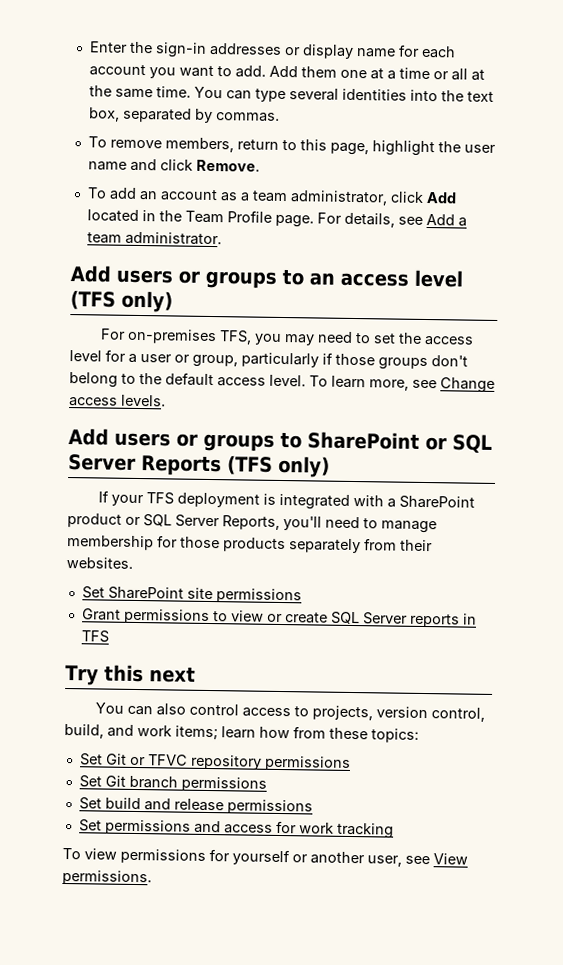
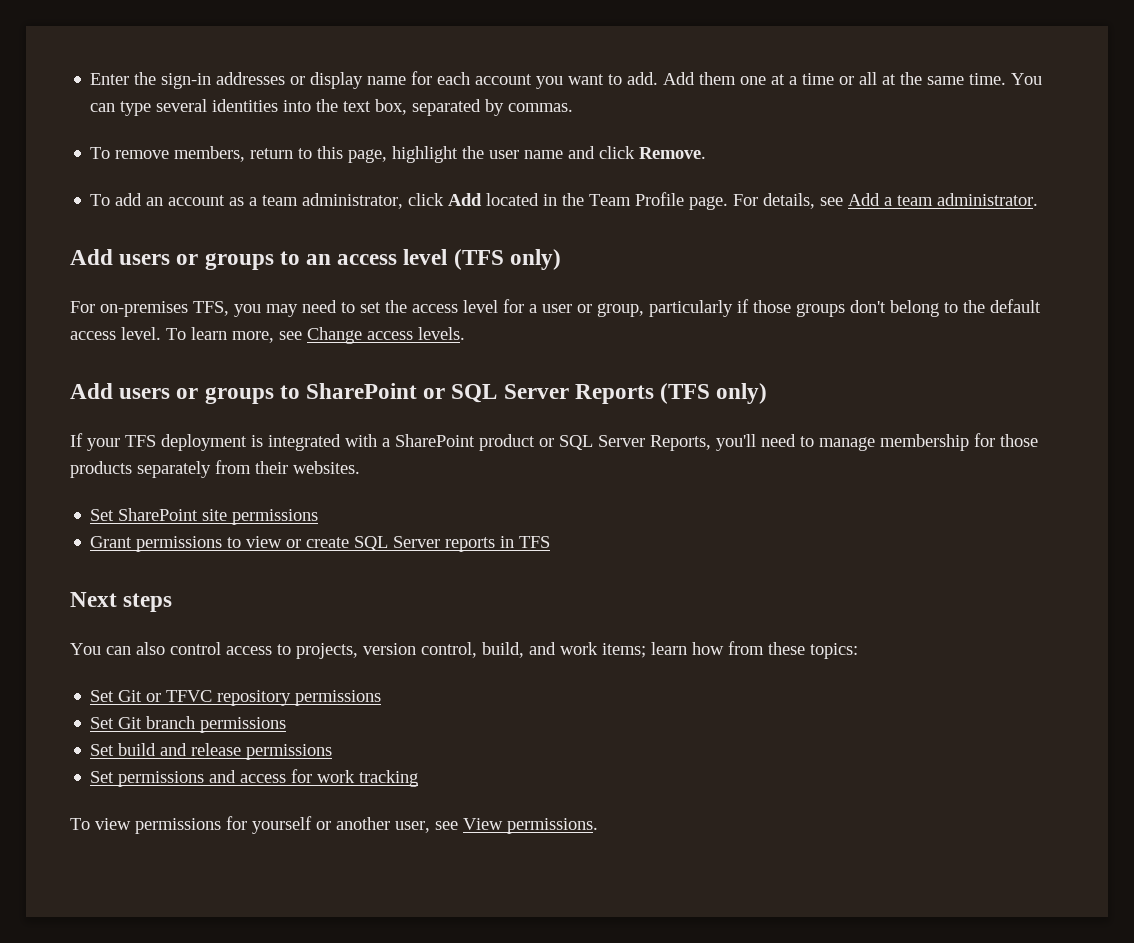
[65,664,196,686] Try this next -> [70,592,173,612] Next steps

